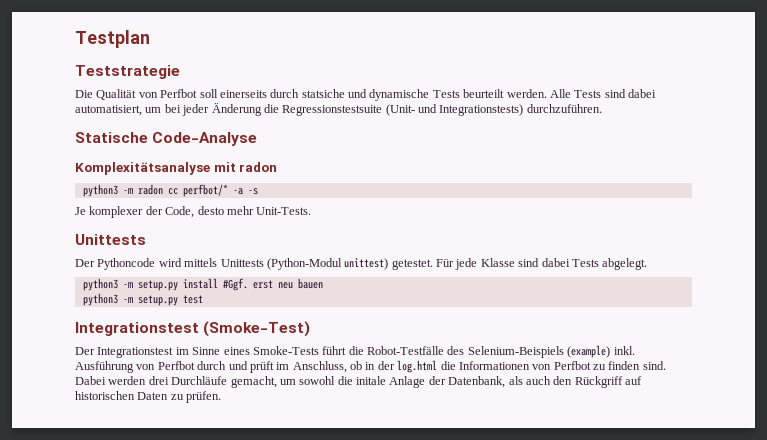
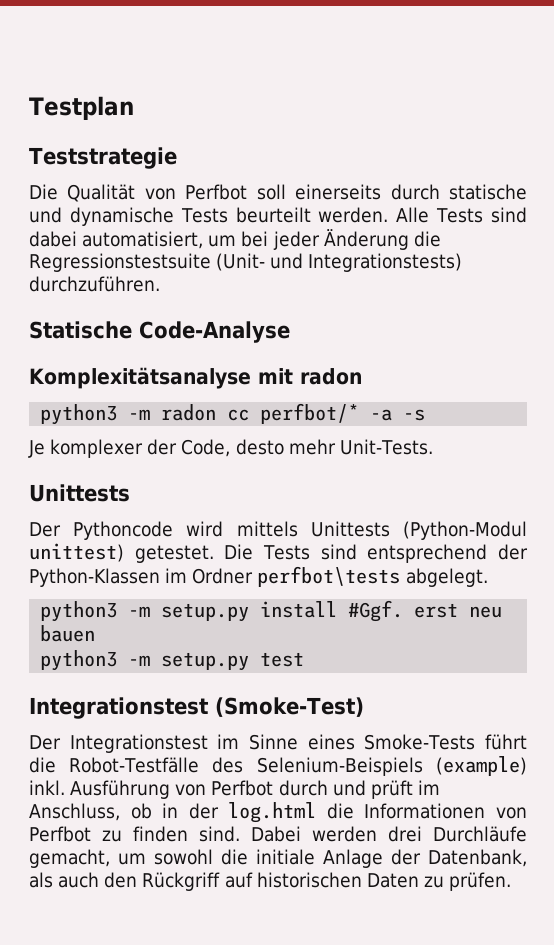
[301,89,345,98] statsiche -> [449,184,527,200] statische
[436,258,599,270] Für jede Klasse sind dabei Tests -> [224,544,528,563] [29,566,401,587] Die Tests sind entsprechend der Python-Klassen im Ordner perfbot\tests
[356,376,386,385] initale -> [256,849,315,865] initiale

